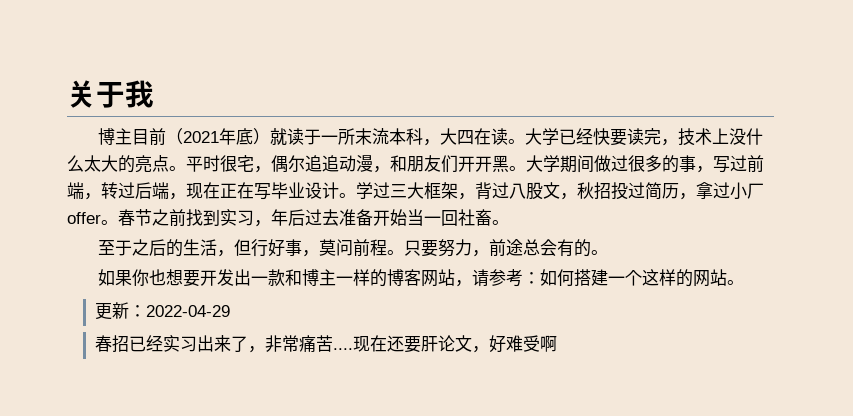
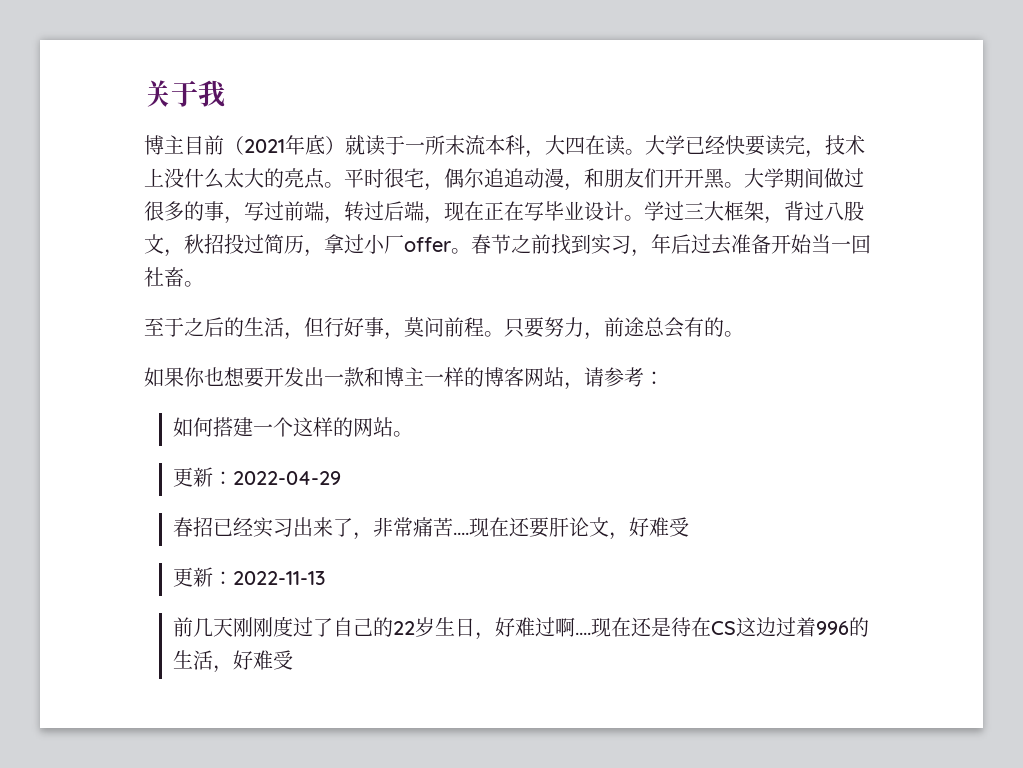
(540, 278) none -> (664, 378) //
[540,335,558,352] 啊 -> [173,567,326,587] [173,616,870,640] [173,650,294,673] // 更新：2022-11-13 // 前几天刚刚度过了自己的22岁生日，好难过啊....现在还是待在CS这边过着996的生活，好难受

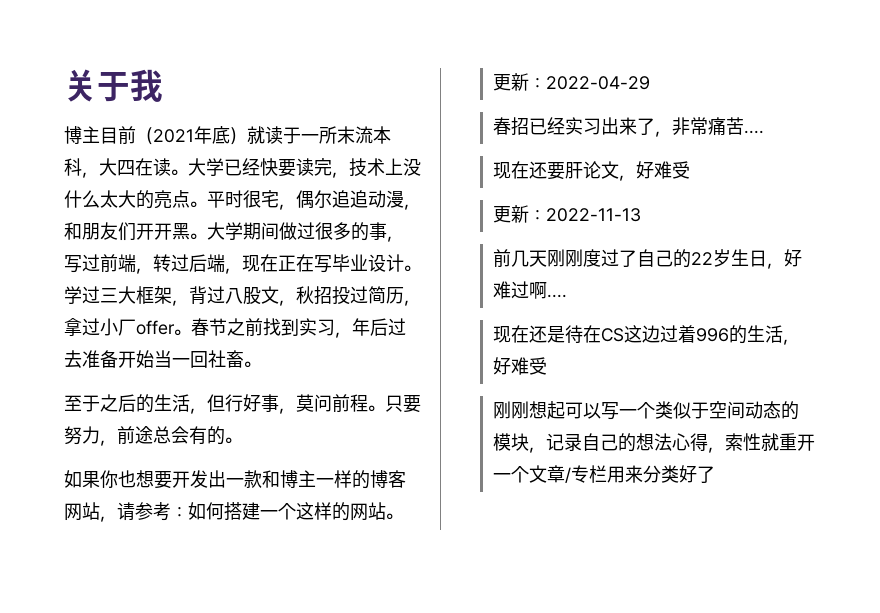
(664, 378) // -> (188, 512) none
(470, 533) none -> (764, 132) //
(592, 633) none -> (567, 296) //
(294, 660) none -> [492,401,799,420] [492,433,815,453] [492,465,715,483] // 刚刚想起可以写一个类似于空间动态的模块，记录自己的想法心得，索性就重开一个文章/专栏用来分类好了

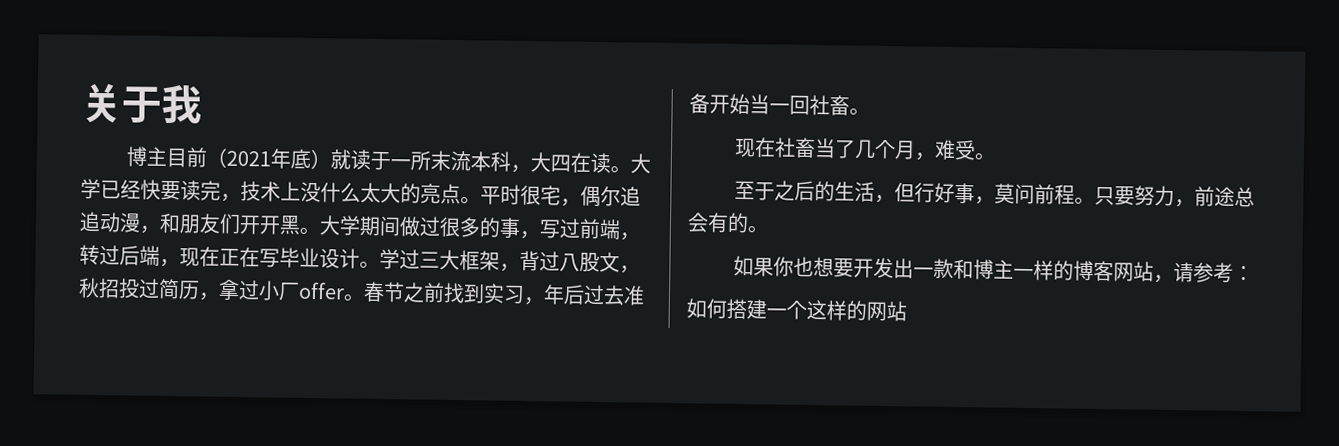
(261, 364) none -> [734,137,997,161] // 现在社畜当了几个月，难受。
(188, 512) none -> (1255, 273) //
[386,513,403,520] [492,73,650,91] [492,117,764,137] [492,161,690,181] [492,205,641,223] [492,249,802,269] [492,281,567,299] [492,325,800,345] [492,357,547,375] [492,401,799,420] [492,433,815,453] [492,465,715,483] 。 // 更新：2022-04-29 // 春招已经实习出来了，非常痛苦.... // 现在还要肝论文，好难受 // 更新：2022-11-13 // 前几天刚刚度过了自己的22岁生日，好难过啊.... // 现在还是待在CS这边过着996的生活，好难受 // 刚刚想起可以写一个类似于空间动态的模块，记录自己的想法心得，索性就重开一个文章/专栏用来分类好了 -> (907, 311) none

